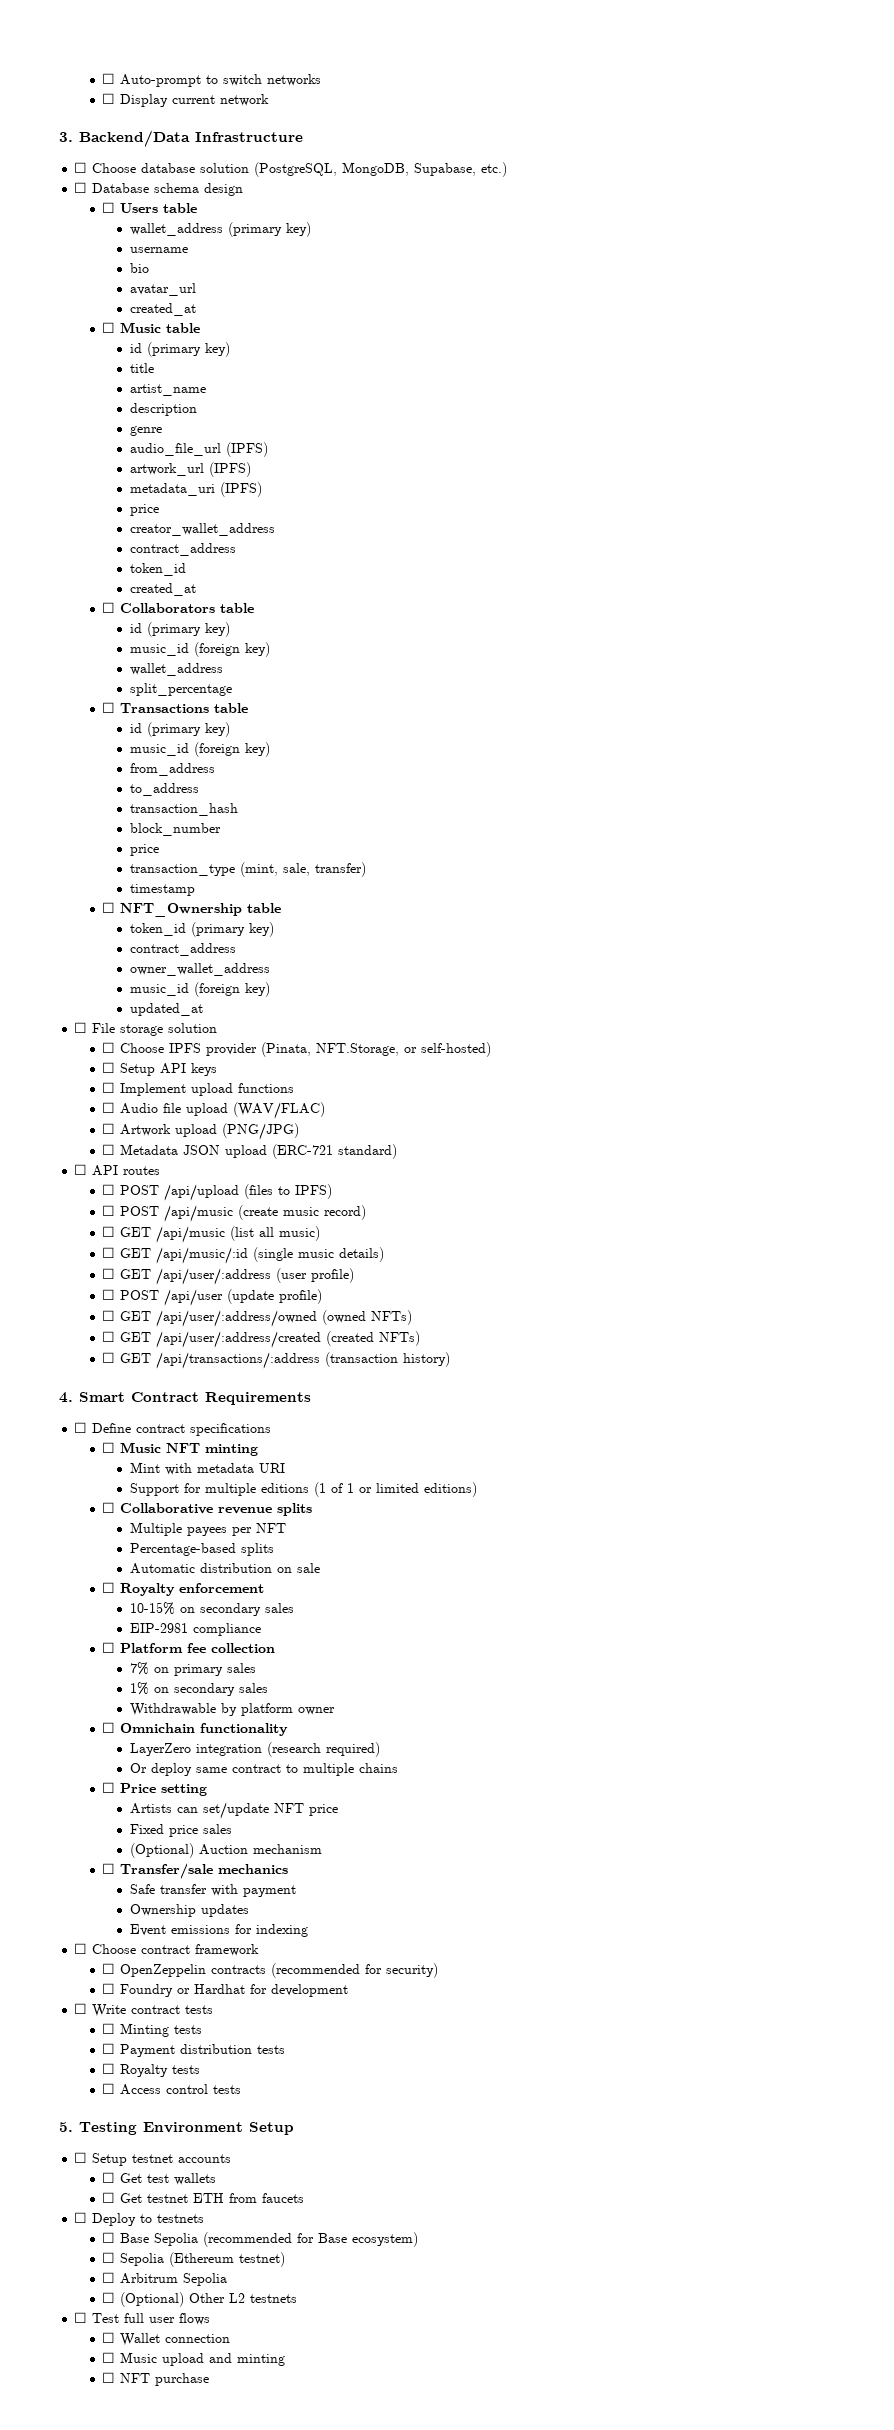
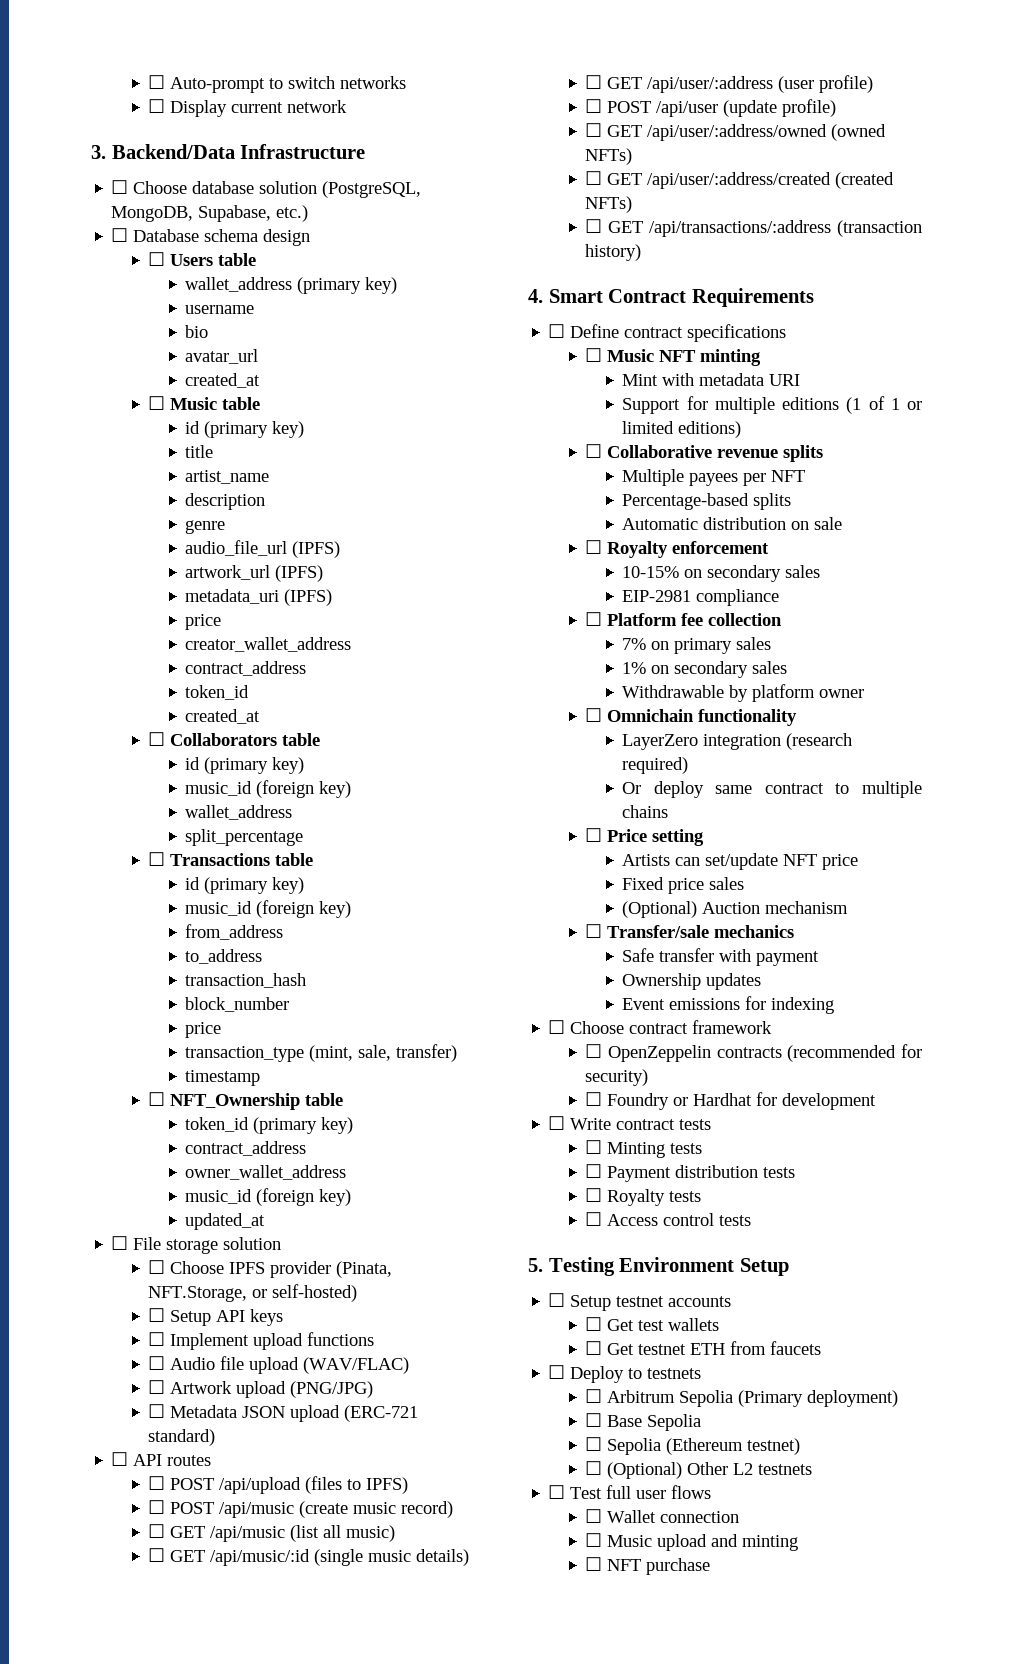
(205, 2218) none -> [585,1389,899,1407] // ☐ Arbitrum Sepolia (Primary deployment)
[203,2232,419,2247] (recommended for Base ecosystem) -> (702, 1422) none
[102,2272,228,2286] // ☐ Arbitrum Sepolia -> (801, 1446) none

